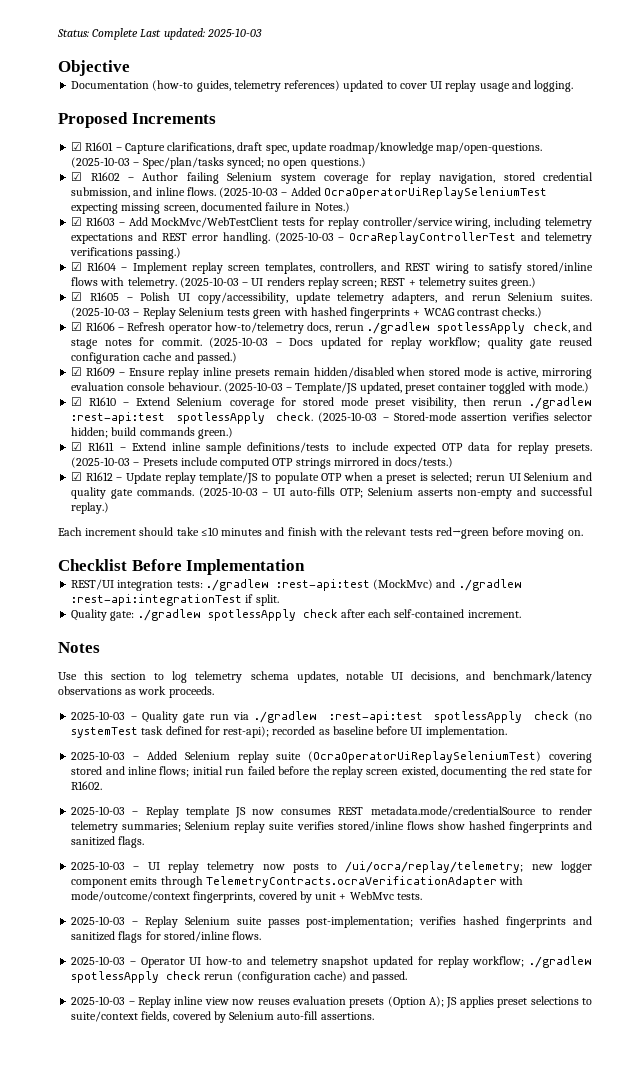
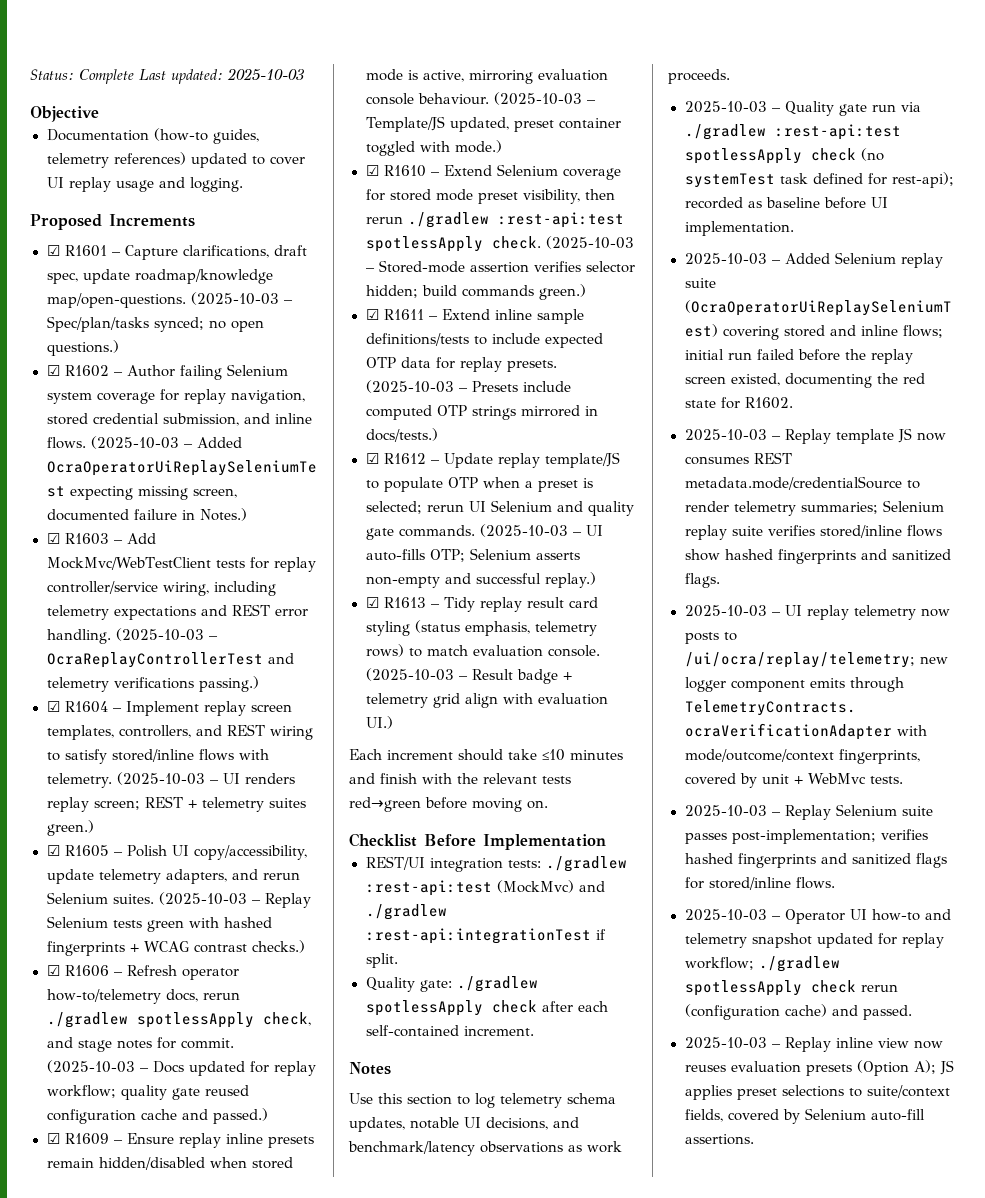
(110, 508) none -> [365,597,598,612] [365,620,597,636] [365,644,600,657] [365,668,572,684] [365,693,608,708] [365,716,393,729] // ☑ R1613 – Tidy replay result card styling (status emphasis, telemetry rows) to match evaluation console. (2025-10-03 – Result badge + telemetry grid align with evaluation UI.)

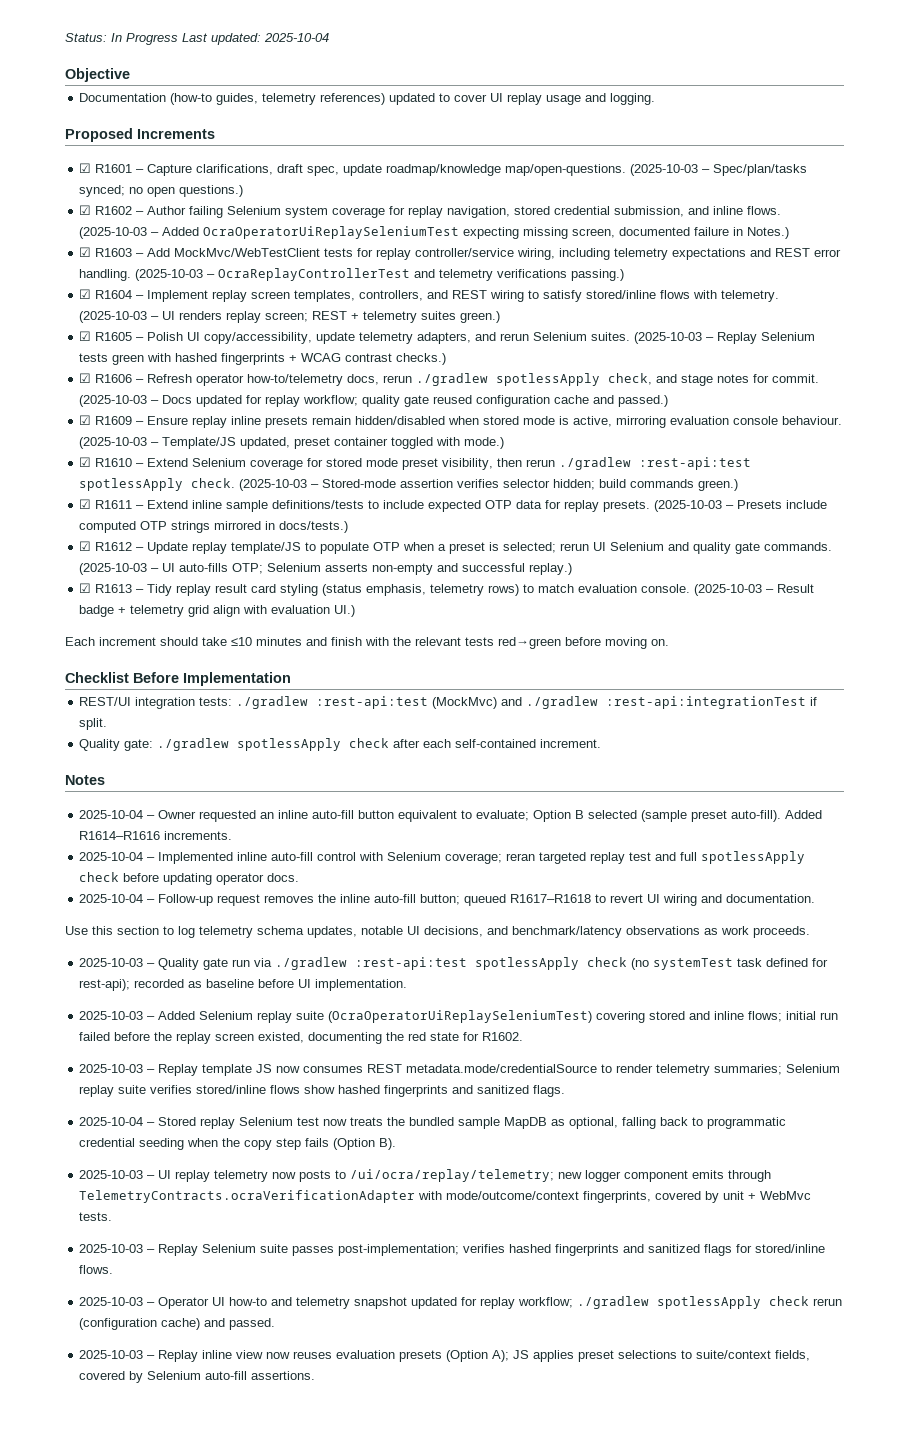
[79,69,134,84] Complete -> [111,33,178,45] In Progress
[227,68,304,81] 2025-10-03 -> [264,33,329,42] 2025-10-04
(391, 1068) none -> [79,810,823,822] [79,831,233,840] [79,851,806,864] [79,872,300,885] [79,894,816,906] // 2025-10-04 – Owner requested an inline auto-fill button equivalent to evaluate; Option B selected (sample preset auto-fill). Added R1614–R1616 increments. // 2025-10-04 – Implemented inline auto-fill control with Selenium coverage; reran targeted replay test and full spotlessApply check before updating operator docs. // 2025-10-04 – Follow-up request removes the inline auto-fill button; queued R1617–R1618 to revert UI wiring and documentation.
(720, 580) none -> [79,1117,787,1129] [79,1138,397,1150] // 2025-10-04 – Stored replay Selenium test now treats the bundled sample MapDB as optional, falling back to programmatic credential seeding when the copy step fails (Option B).

